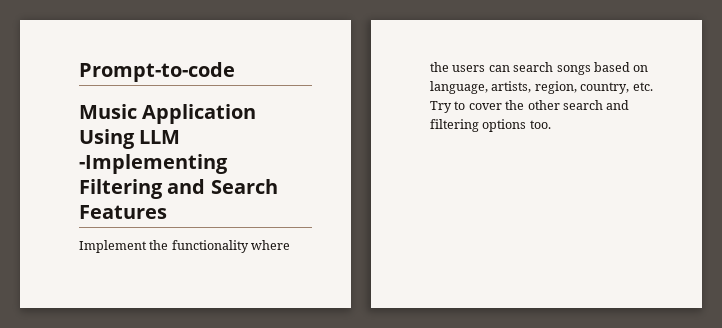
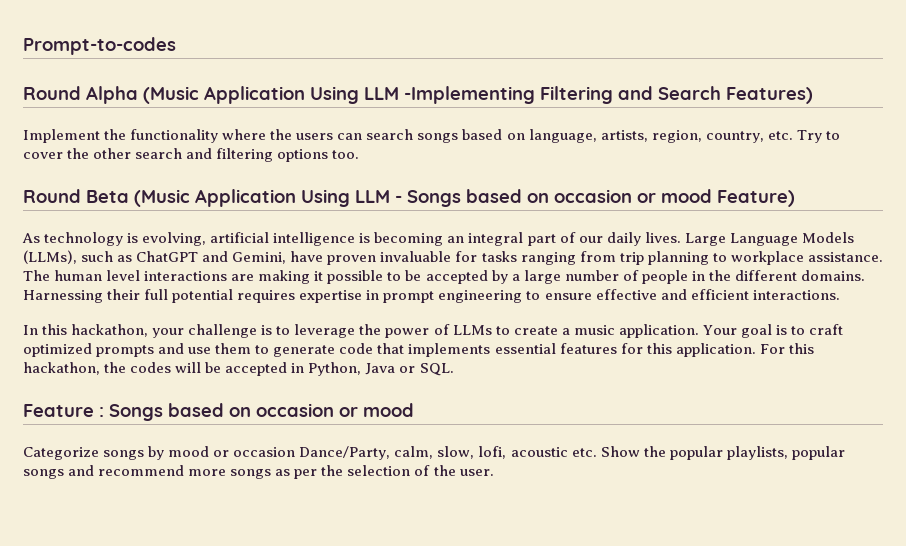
[79,62,235,82] [79,104,137,119] Prompt-to-code // Music -> [23,37,176,55] [23,86,199,104] Prompt-to-codes // Round Alpha (Music
[79,205,167,219] Features -> [726,87,813,104] Features)
(551, 124) none -> [23,189,795,207] [22,232,854,246] [23,250,883,265] [23,270,865,284] [23,289,840,303] [23,324,844,338] [23,343,814,357] [23,362,454,376] [23,403,414,421] [23,446,845,460] [23,465,494,479] // Round Beta (Music Application Using LLM - Songs based on occasion or mood Feature) // As technology is evolving, artificial intelligence is becoming an integral part of our daily lives. Large Language Models (LLMs), such as ChatGPT and Gemini, have proven invaluable for tasks ranging from trip planning to workplace assistance. The human level interactions are making it possible to be accepted by a large number of people in the different domains. Harnessing their full potential requires expertise in prompt engineering to ensure effective and efficient interactions. // In this hackathon, your challenge is to leverage the power of LLMs to create a music application. Your goal is to craft optimized prompts and use them to generate code that implements essential features for this application. For this hackathon, the codes will be accepted in Python, Java or SQL. // Feature : Songs based on occasion or mood // Categorize songs by mood or occasion Dance/Party, calm, slow, lofi, acoustic etc. Show the popular playlists, popular songs and recommend more songs as per the selection of the user.

